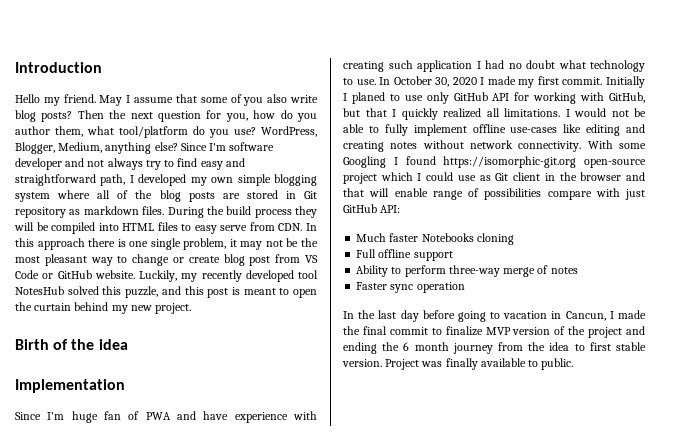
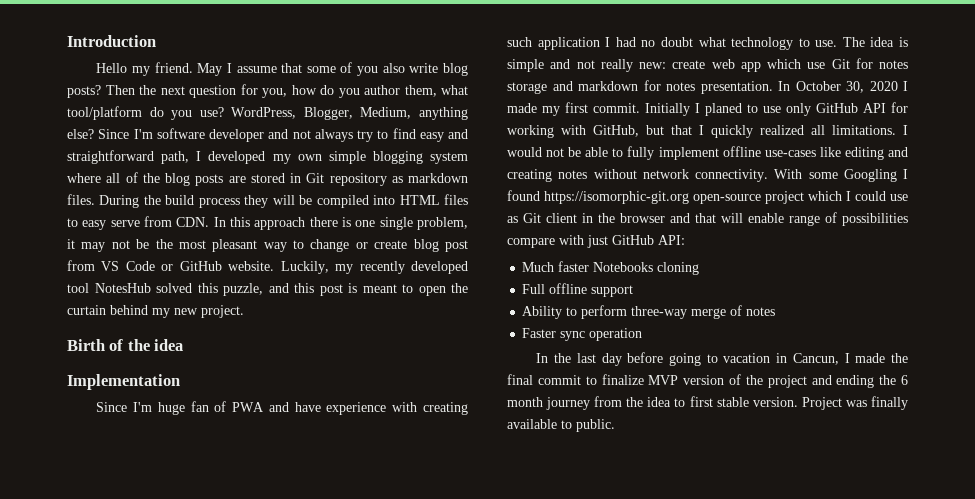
(376, 82) none -> [842,37,908,47] [507,58,908,72] [507,80,773,94] The idea is simple and not really new: create web app which use Git for notes storage and markdown for notes presentation.

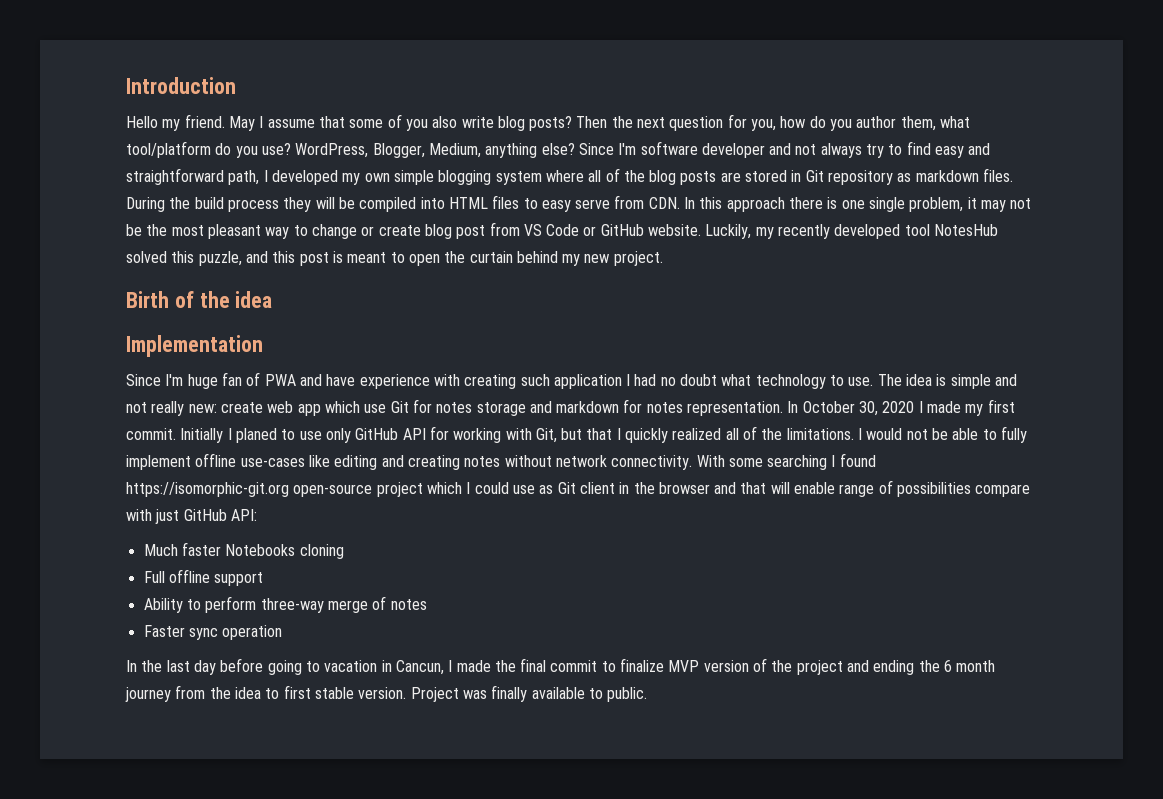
[700,81,773,94] presentation. -> [687,401,784,416] representation.
[593,125,639,137] GitHub, -> [535,428,557,443] Git,
(825, 130) none -> [743,426,783,440] of the
[843,169,897,182] Googling -> [767,455,828,470] searching

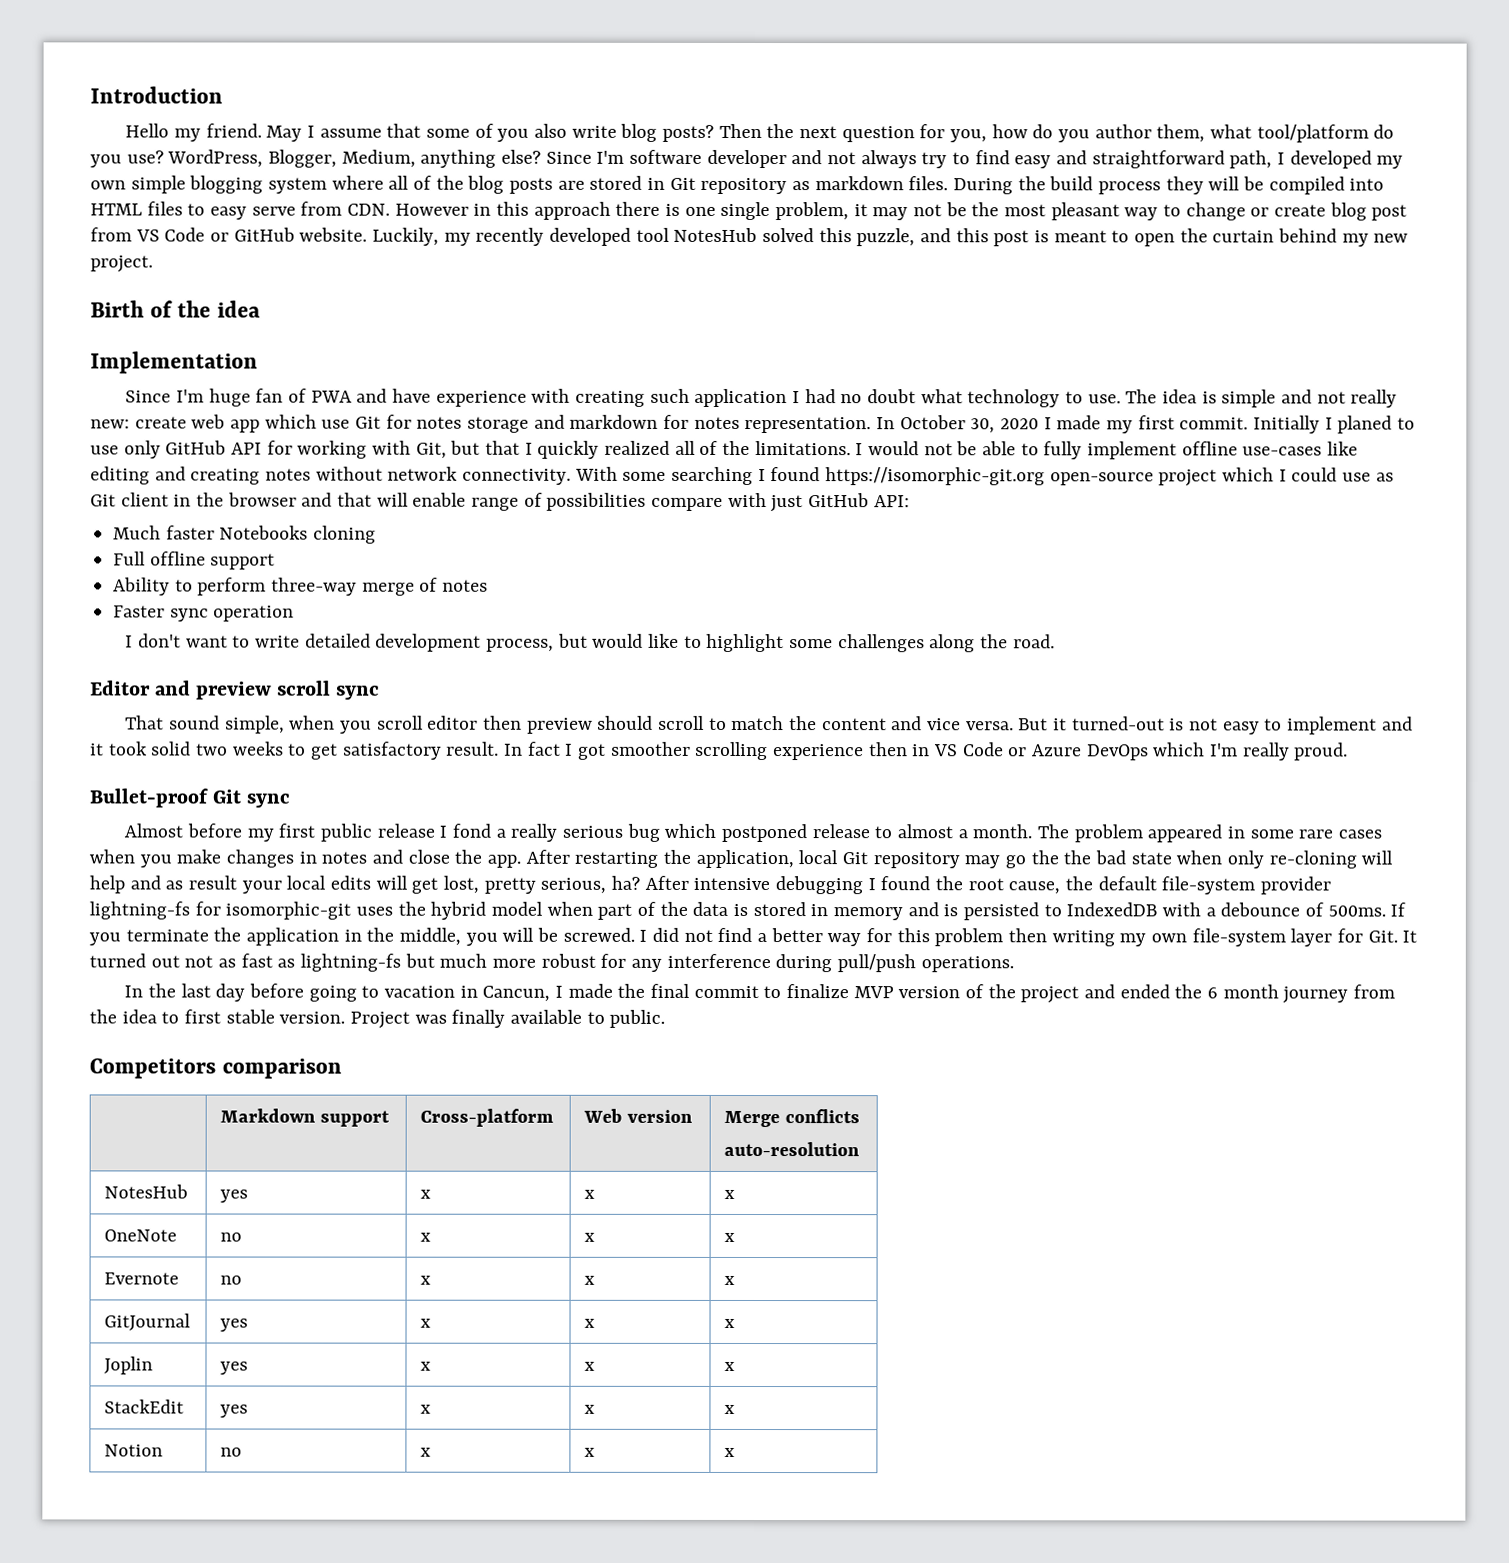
[684,197,696,209] In -> [394,203,492,216] However in
(283, 632) none -> [125,633,1055,653] [90,680,381,700] [125,715,1413,735] [90,741,1349,761] [89,788,291,808] [124,823,1383,843] [89,849,1394,869] [89,875,1332,895] [89,901,1407,921] [89,927,1418,947] [89,953,1014,973] // I don't want to write detailed development process, but would like to highlight some challenges along the road. // Editor and preview scroll sync // That sound simple, when you scroll editor then preview should scroll to match the content and vice versa. But it turned-out is not easy to implement and it took solid two weeks to get satisfactory result. In fact I got smoother scrolling experience then in VS Code or Azure DevOps which I'm really proud. // Bullet-proof Git sync // Almost before my first public release I fond a really serious bug which postponed release to almost a month. The problem appeared in some rare cases when you make changes in notes and close the app. After restarting the application, local Git repository may go the the bad state when only re-cloning will help and as result your local edits will get lost, pretty serious, ha? After intensive debugging I found the root cause, the default file-system provider lightning-fs for isomorphic-git uses the hybrid model when part of the data is stored in memory and is persisted to IndexedDB with a debounce of 500ms. If you terminate the application in the middle, you will be screwed. I did not find a better way for this problem then writing my own file-system layer for Git. It turned out not as fast as lightning-fs but much more robust for any interference during pull/push operations.
[873,660,915,675] ending -> [1119,984,1170,999] ended
(648, 694) none -> [89,1058,342,1079] [220,1108,390,1127] [420,1108,555,1127] [583,1108,693,1123] [724,1109,860,1128] [724,1141,861,1157] [104,1184,189,1199] [220,1189,249,1203] [420,1189,432,1199] [584,1189,596,1199] [724,1189,736,1199] [104,1229,178,1242] [220,1232,243,1242] [420,1232,432,1242] [584,1232,596,1242] [724,1232,736,1242] [104,1272,180,1285] [220,1275,243,1285] [420,1275,432,1285] [584,1275,596,1285] [724,1275,736,1285] [104,1313,192,1331] [220,1318,249,1332] [420,1318,432,1328] [584,1318,596,1328] [724,1318,736,1328] [104,1356,154,1375] [220,1361,249,1375] [420,1361,432,1371] [584,1361,596,1371] [724,1361,736,1371] [104,1399,185,1414] [220,1404,249,1418] [420,1404,432,1414] [584,1404,596,1414] [724,1404,736,1414] [104,1444,164,1457] [220,1447,243,1457] [420,1447,432,1457] [584,1447,596,1457] [724,1447,736,1457] // Competitors comparison // | Markdown support | Cross-platform | Web version | Merge conflicts // auto-resolution // NotesHub | yes | x | x | x // OneNote | no | x | x | x // Evernote | no | x | x | x // GitJournal | yes | x | x | x // Joplin | yes | x | x | x // StackEdit | yes | x | x | x // Notion | no | x | x | x

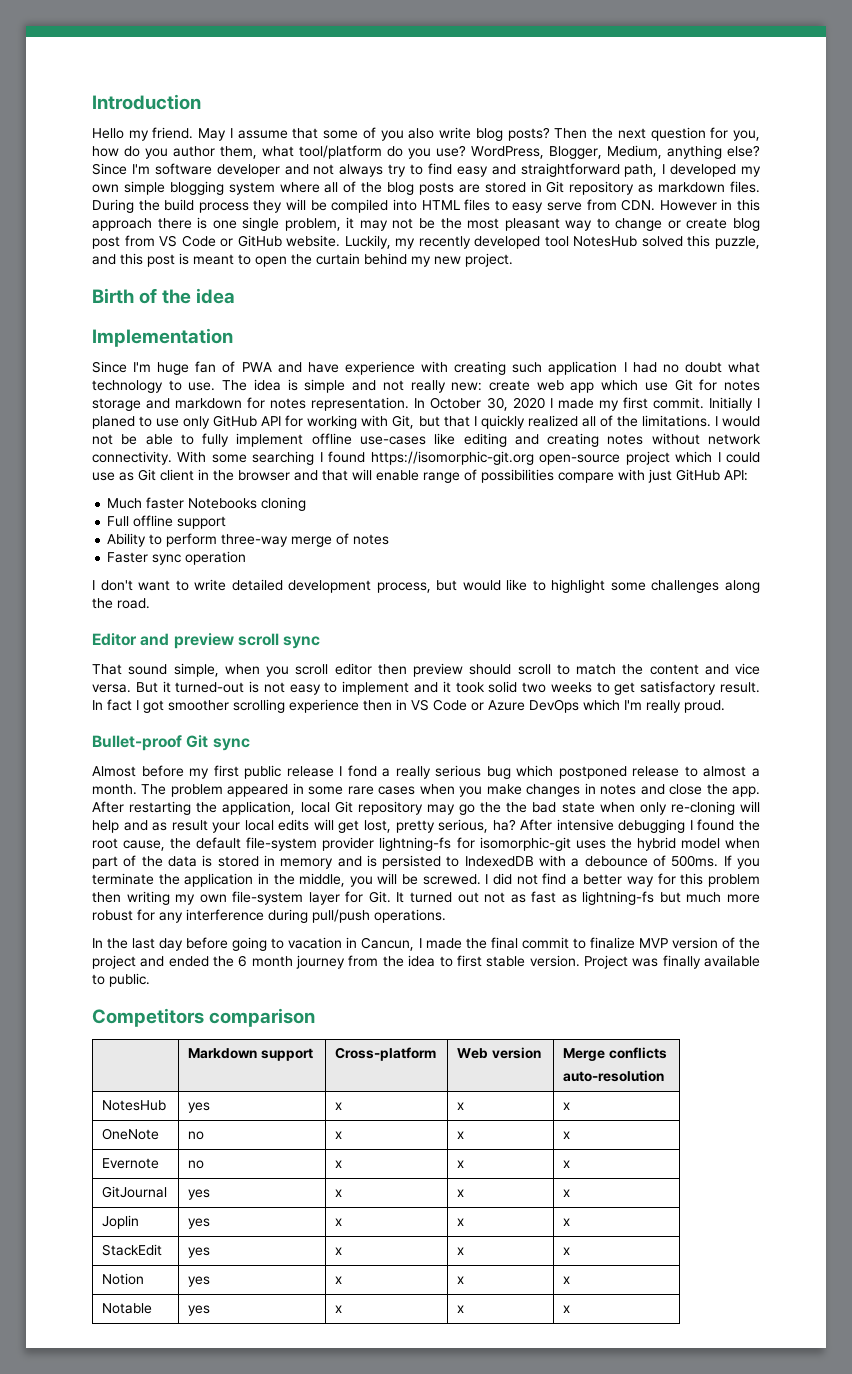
[220,1447,243,1457] [420,1447,432,1457] [584,1447,596,1457] [724,1447,736,1457] no | x | x | x -> [188,1276,211,1287] [335,1276,343,1284] [457,1276,465,1284] [563,1276,571,1284] [102,1303,153,1314] [188,1305,211,1316] [335,1305,343,1313] [457,1305,465,1313] [563,1305,571,1313] yes | x | x | x // Notable | yes | x | x | x

